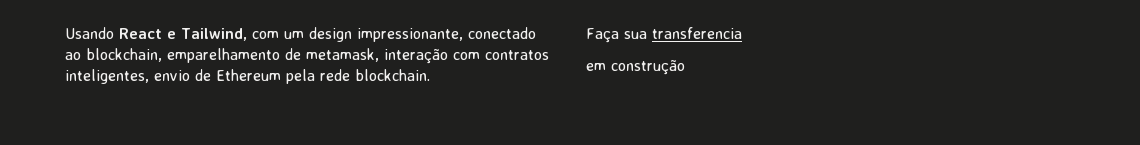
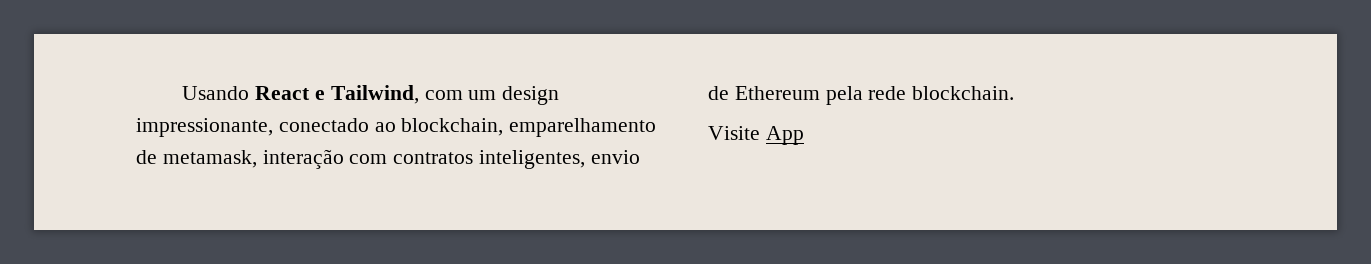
[586,27,742,43] [586,60,685,75] Faça sua transferencia // em construção -> [708,126,804,145] Visite App

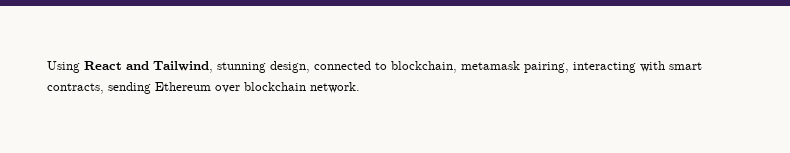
[182,85,560,105] [136,118,657,137] [136,149,640,169] [708,86,1015,105] [708,126,804,145] Usando React e Tailwind, com um design impressionante, conectado ao blockchain, emparelhamento de metamask, interação com contratos inteligentes, envio de Ethereum pela rede blockchain. // Visite App -> [47,61,702,73] [47,82,360,94] Using React and Tailwind, stunning design, connected to blockchain, metamask pairing, interacting with smart contracts, sending Ethereum over blockchain network.

